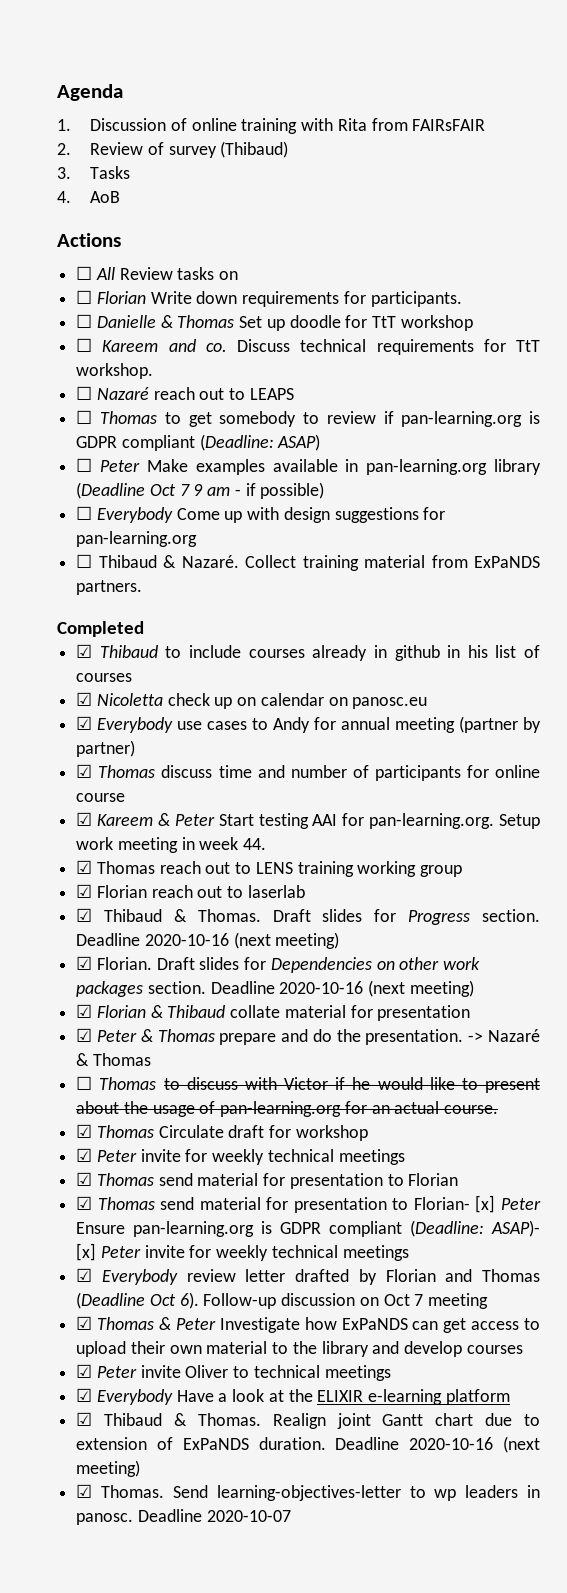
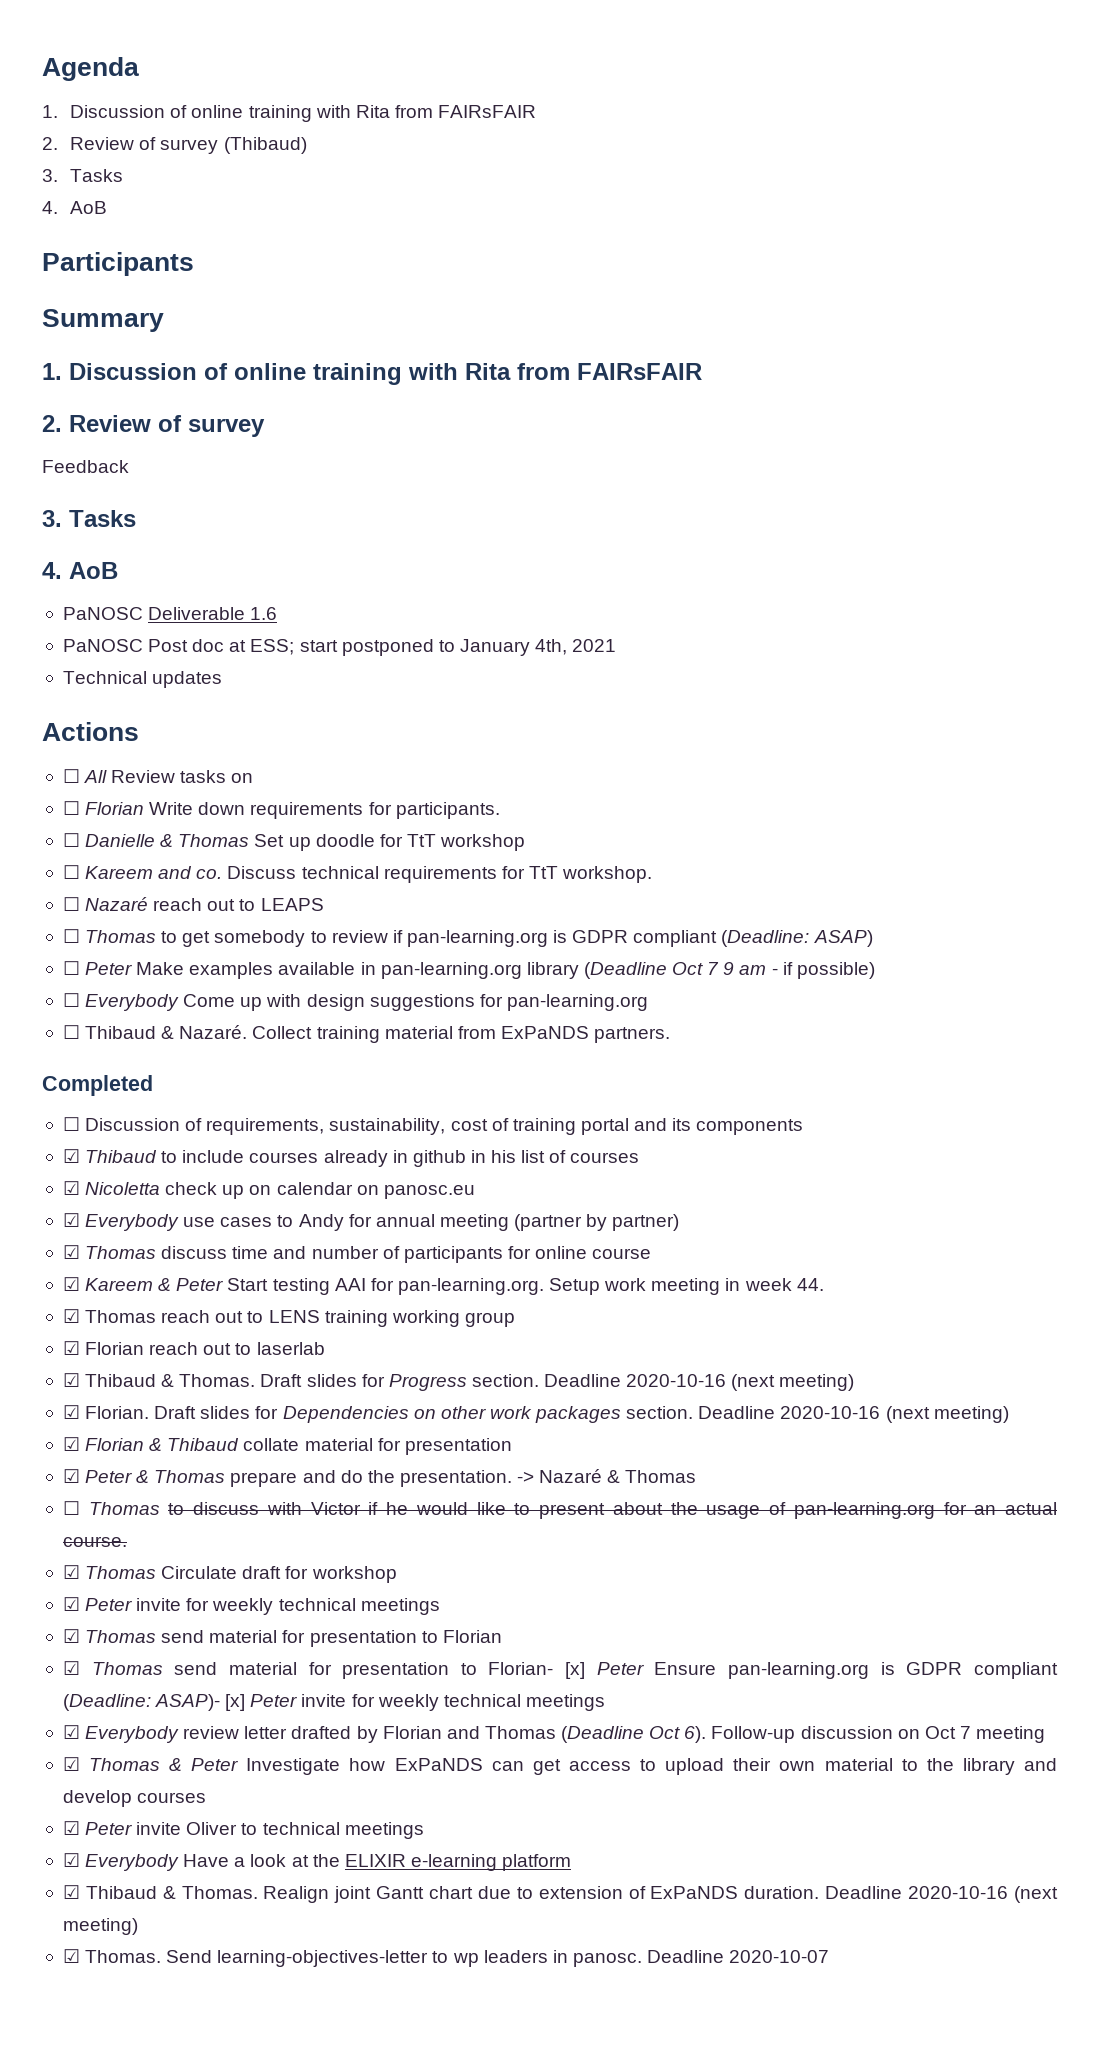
(121, 197) none -> [42,252,194,276] [42,309,164,332] [42,363,702,385] [42,415,265,437] [42,460,129,473] [42,510,136,527] [42,562,118,579] [62,607,278,620] [62,639,617,656] [62,671,223,688] // Participants // Summary // 1. Discussion of online training with Rita from FAIRsFAIR // 2. Review of survey // Feedback // 3. Tasks // 4. AoB // PaNOSC Deliverable 1.6 // PaNOSC Post doc at ESS; start postponed to January 4th, 2021 // Technical updates
(144, 629) none -> [62,1117,804,1135] // ☐ Discussion of requirements, sustainability, cost of training portal and its components

